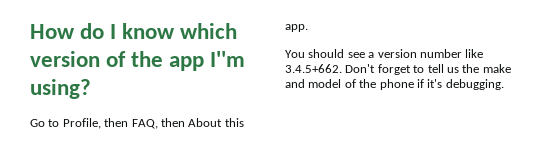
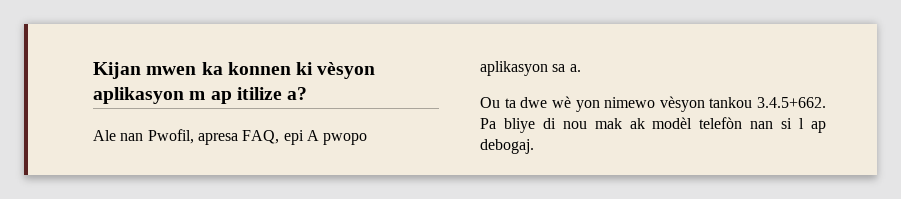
[30,23,238,39] [30,51,246,71] [30,79,91,99] [30,118,244,129] [285,24,308,32] [285,49,484,58] [285,64,511,75] [285,79,504,90] How do I know which version of the app I''m using? // Go to Profile, then FAQ, then About this app. // You should see a version number like 3.4.5+662. Don't forget to tell us the make and model of the phone if it's debugging. -> [93,62,376,79] [93,87,308,104] [93,129,368,145] [480,61,581,76] [480,96,826,112] [480,117,827,133] [480,139,534,154] Kijan mwen ka konnen ki vèsyon aplikasyon m ap itilize a? // Ale nan Pwofil, apresa FAQ, epi A pwopo aplikasyon sa a. // Ou ta dwe wè yon nimewo vèsyon tankou 3.4.5+662. Pa bliye di nou mak ak modèl telefòn nan si l ap debogaj.

